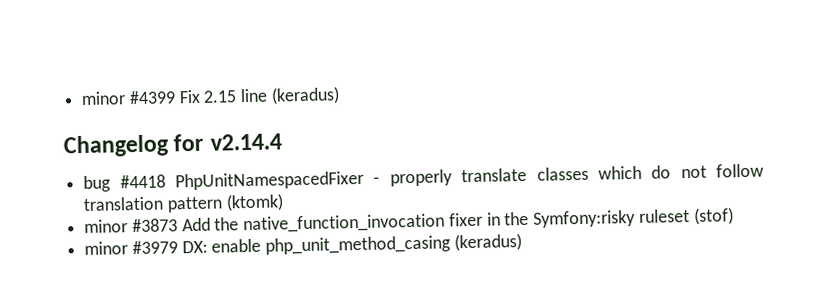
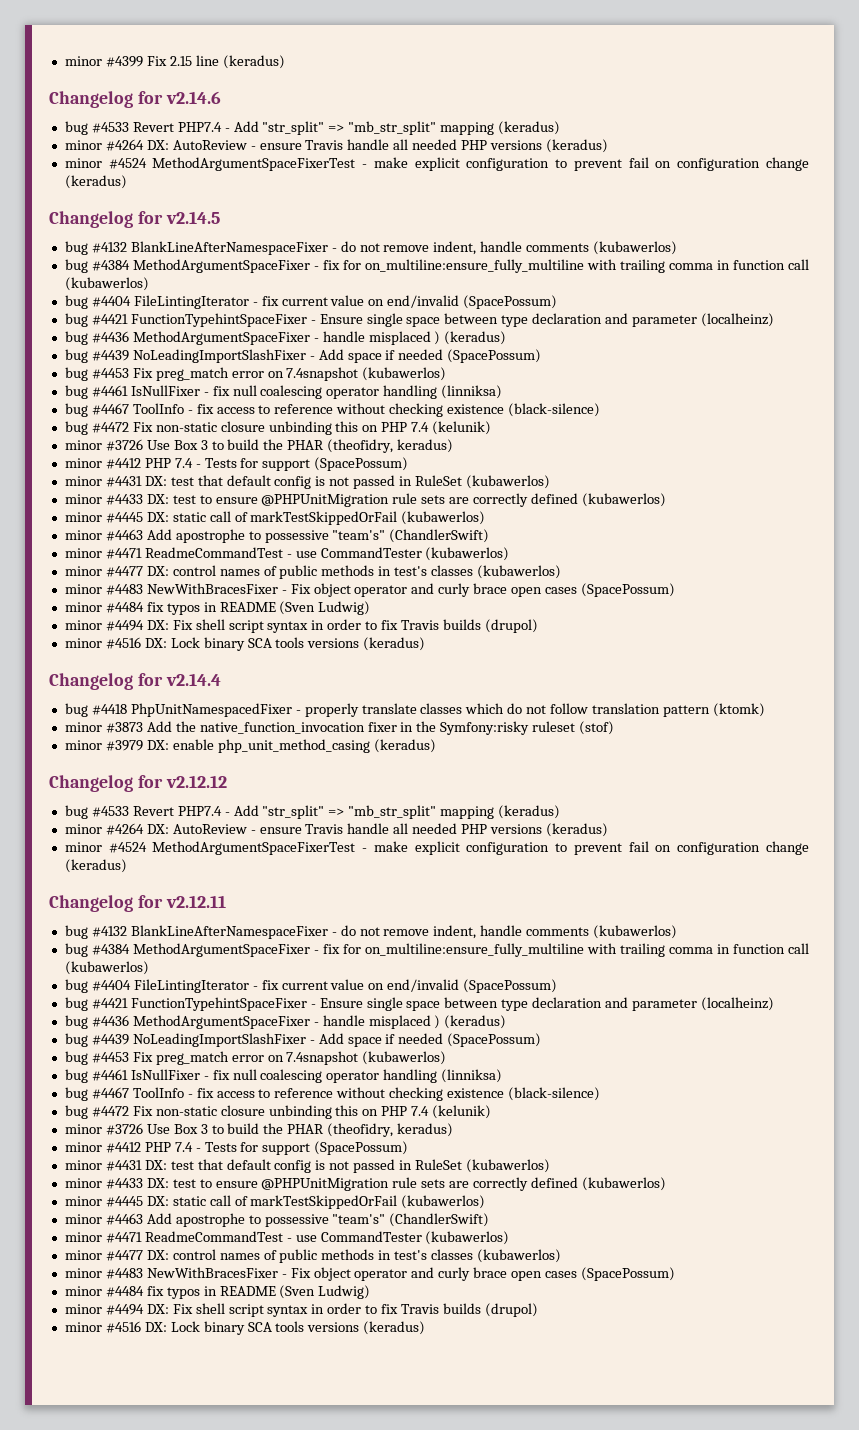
(340, 95) none -> [49,91,221,108] [64,121,561,135] [64,139,608,153] [64,157,809,171] [64,175,127,189] [49,211,220,228] [64,241,678,255] [64,259,809,273] [64,277,149,291] [64,295,558,309] [64,313,774,327] [64,331,507,345] [64,349,542,363] [64,367,447,381] [64,385,503,399] [64,403,601,417] [64,421,492,435] [64,439,454,453] [64,457,409,471] [64,475,550,489] [64,493,666,507] [64,511,486,525] [64,529,490,543] [64,547,510,561] [64,565,562,579] [64,583,675,597] [64,601,371,615] [64,619,538,633] [64,637,426,651] // Changelog for v2.14.6 // bug #4533 Revert PHP7.4 - Add "str_split" => "mb_str_split" mapping (keradus) // minor #4264 DX: AutoReview - ensure Travis handle all needed PHP versions (keradus) // minor #4524 MethodArgumentSpaceFixerTest - make explicit configuration to prevent fail on configuration change (keradus) // Changelog for v2.14.5 // bug #4132 BlankLineAfterNamespaceFixer - do not remove indent, handle comments (kubawerlos) // bug #4384 MethodArgumentSpaceFixer - fix for on_multiline:ensure_fully_multiline with trailing comma in function call (kubawerlos) // bug #4404 FileLintingIterator - fix current value on end/invalid (SpacePossum) // bug #4421 FunctionTypehintSpaceFixer - Ensure single space between type declaration and parameter (localheinz) // bug #4436 MethodArgumentSpaceFixer - handle misplaced ) (keradus) // bug #4439 NoLeadingImportSlashFixer - Add space if needed (SpacePossum) // bug #4453 Fix preg_match error on 7.4snapshot (kubawerlos) // bug #4461 IsNullFixer - fix null coalescing operator handling (linniksa) // bug #4467 ToolInfo - fix access to reference without checking existence (black-silence) // bug #4472 Fix non-static closure unbinding this on PHP 7.4 (kelunik) // minor #3726 Use Box 3 to build the PHAR (theofidry, keradus) // minor #4412 PHP 7.4 - Tests for support (SpacePossum) // minor #4431 DX: test that default config is not passed in RuleSet (kubawerlos) // minor #4433 DX: test to ensure @PHPUnitMigration rule sets are correctly defined (kubawerlos) // minor #4445 DX: static call of markTestSkippedOrFail (kubawerlos) // minor #4463 Add apostrophe to possessive "team's" (ChandlerSwift) // minor #4471 ReadmeCommandTest - use CommandTester (kubawerlos) // minor #4477 DX: control names of public methods in test's classes (kubawerlos) // minor #4483 NewWithBracesFixer - Fix object operator and curly brace open cases (SpacePossum) // minor #4484 fix typos in README (Sven Ludwig) // minor #4494 DX: Fix shell script syntax in order to fix Travis builds (drupol) // minor #4516 DX: Lock binary SCA tools versions (keradus)
(522, 242) none -> [49,775,227,792] [64,805,561,819] [64,823,608,837] [64,841,809,855] [64,859,127,873] [49,895,226,912] [64,925,678,939] [64,943,809,957] [64,961,149,975] [64,979,558,993] [64,997,774,1011] [64,1015,507,1029] [64,1033,542,1047] [64,1051,447,1065] [64,1069,503,1083] [64,1087,601,1101] [64,1105,492,1119] [64,1123,454,1137] [64,1141,409,1155] [64,1159,550,1173] [64,1177,666,1191] [64,1195,486,1209] [64,1213,490,1227] [64,1231,510,1245] [64,1249,562,1263] [64,1267,675,1281] [64,1285,371,1299] [64,1303,538,1317] [64,1321,426,1335] // Changelog for v2.12.12 // bug #4533 Revert PHP7.4 - Add "str_split" => "mb_str_split" mapping (keradus) // minor #4264 DX: AutoReview - ensure Travis handle all needed PHP versions (keradus) // minor #4524 MethodArgumentSpaceFixerTest - make explicit configuration to prevent fail on configuration change (keradus) // Changelog for v2.12.11 // bug #4132 BlankLineAfterNamespaceFixer - do not remove indent, handle comments (kubawerlos) // bug #4384 MethodArgumentSpaceFixer - fix for on_multiline:ensure_fully_multiline with trailing comma in function call (kubawerlos) // bug #4404 FileLintingIterator - fix current value on end/invalid (SpacePossum) // bug #4421 FunctionTypehintSpaceFixer - Ensure single space between type declaration and parameter (localheinz) // bug #4436 MethodArgumentSpaceFixer - handle misplaced ) (keradus) // bug #4439 NoLeadingImportSlashFixer - Add space if needed (SpacePossum) // bug #4453 Fix preg_match error on 7.4snapshot (kubawerlos) // bug #4461 IsNullFixer - fix null coalescing operator handling (linniksa) // bug #4467 ToolInfo - fix access to reference without checking existence (black-silence) // bug #4472 Fix non-static closure unbinding this on PHP 7.4 (kelunik) // minor #3726 Use Box 3 to build the PHAR (theofidry, keradus) // minor #4412 PHP 7.4 - Tests for support (SpacePossum) // minor #4431 DX: test that default config is not passed in RuleSet (kubawerlos) // minor #4433 DX: test to ensure @PHPUnitMigration rule sets are correctly defined (kubawerlos) // minor #4445 DX: static call of markTestSkippedOrFail (kubawerlos) // minor #4463 Add apostrophe to possessive "team's" (ChandlerSwift) // minor #4471 ReadmeCommandTest - use CommandTester (kubawerlos) // minor #4477 DX: control names of public methods in test's classes (kubawerlos) // minor #4483 NewWithBracesFixer - Fix object operator and curly brace open cases (SpacePossum) // minor #4484 fix typos in README (Sven Ludwig) // minor #4494 DX: Fix shell script syntax in order to fix Travis builds (drupol) // minor #4516 DX: Lock binary SCA tools versions (keradus)

